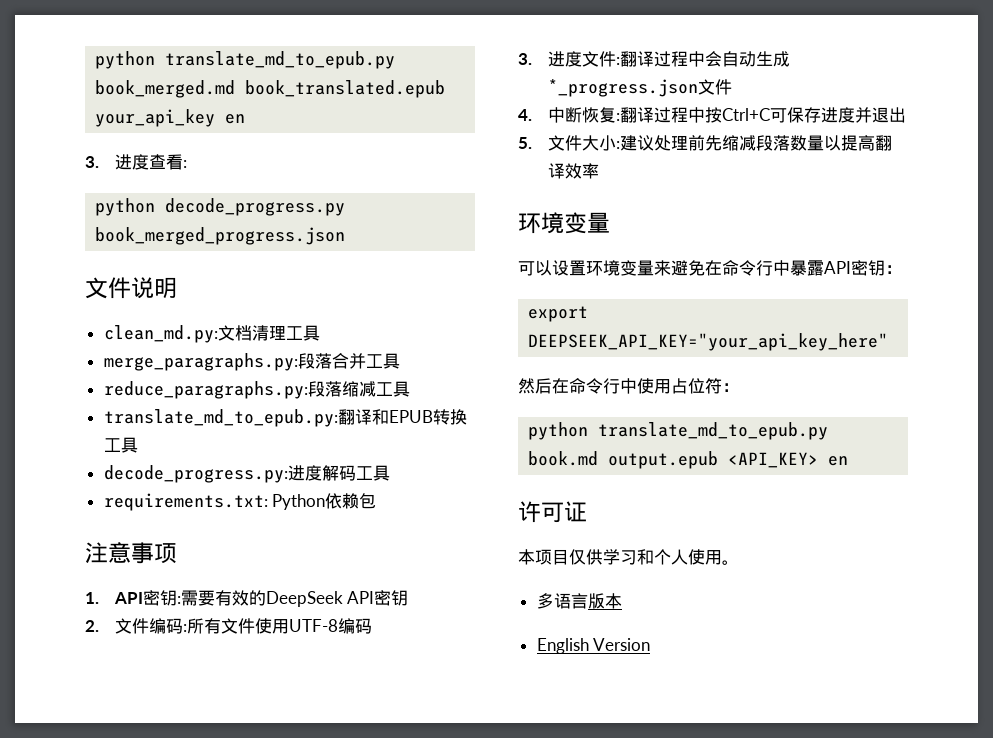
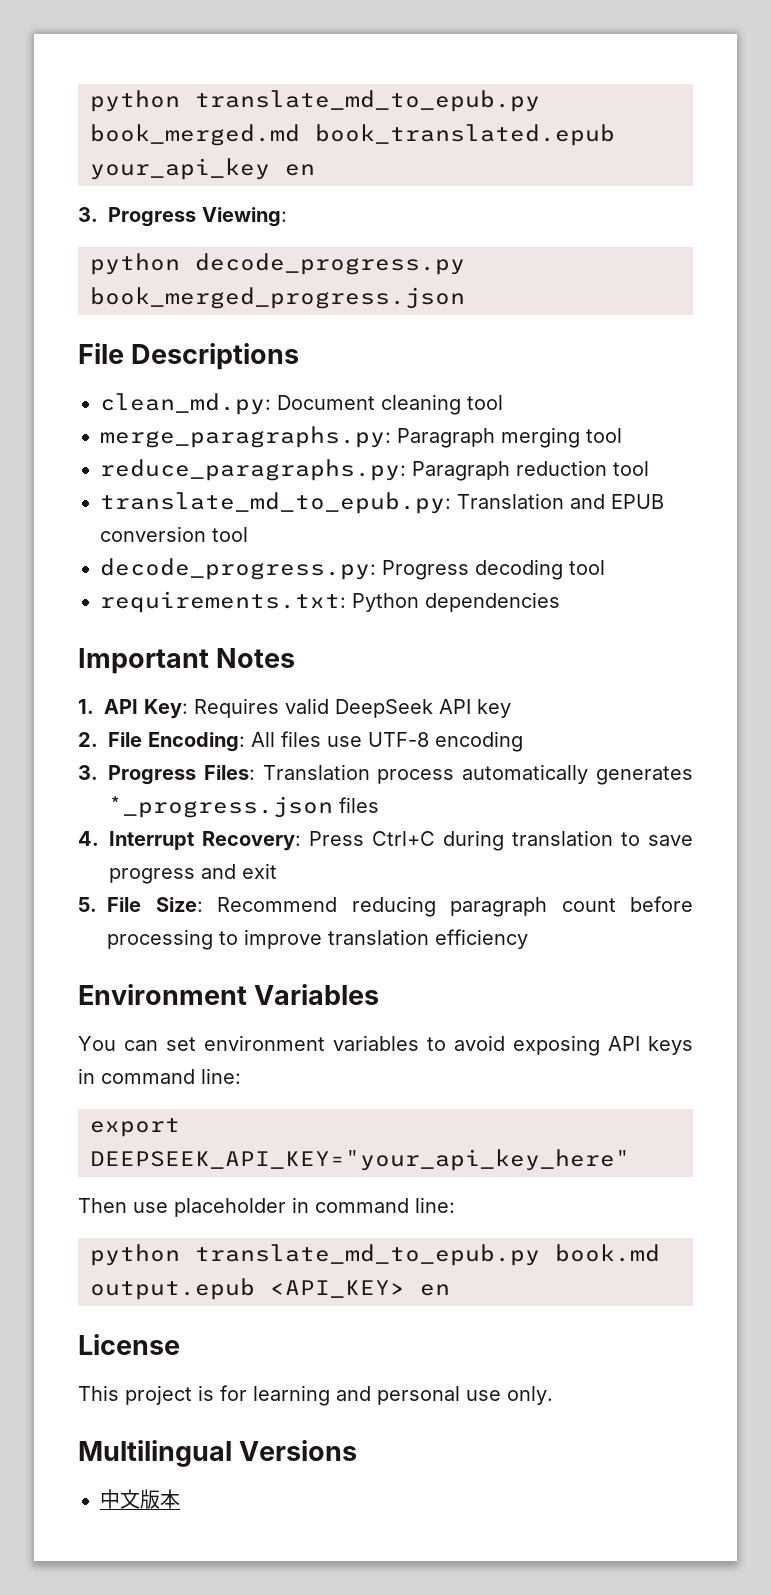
[114,154,187,170] 进度查看: -> [108,207,287,227] Progress Viewing:
[85,277,177,299] 文件说明 -> [78,343,300,370] File Descriptions
[217,325,320,341] [103,353,400,371] [103,381,410,399] [103,409,467,427] [103,437,138,453] [103,465,390,483] 文档清理工具 // merge_paragraphs.py:段落合并工具 // reduce_paragraphs.py:段落缩减工具 // translate_md_to_epub.py:翻译和EPUB转换工具 // decode_progress.py:进度解码工具 -> [277,394,503,415] [100,426,622,448] [100,459,649,481] [100,492,664,514] [100,526,248,542] [100,558,605,580] Document cleaning tool // merge_paragraphs.py: Paragraph merging tool // reduce_paragraphs.py: Paragraph reduction tool // translate_md_to_epub.py: Translation and EPUB conversion tool // decode_progress.py: Progress decoding tool
[325,493,377,509] [85,542,177,564] 依赖包 // 注意事项 -> [425,592,560,612] [78,648,296,674] dependencies // Important Notes
[142,590,266,606] 密钥:需要有效的 -> [144,698,329,719] Key: Requires valid
[374,590,409,606] 密钥 -> [477,699,511,718] key
[114,618,372,634] [518,51,790,67] [547,79,732,97] [518,107,906,123] [518,135,892,151] [547,163,599,179] [518,212,610,234] [518,260,902,276] [528,306,589,322] [528,333,889,351] [518,378,739,394] 文件编码:所有文件使用UTF-8编码 // 3.进度文件:翻译过程中会自动生成*_progress.json文件 // 4.中断恢复:翻译过程中按Ctrl+C可保存进度并退出 // 5.文件大小:建议处理前先缩减段落数量以提高翻译效率 // 环境变量 // 可以设置环境变量来避免在命令行中暴露API密钥： // export DEEPSEEK_API_KEY="your_api_key_here" // 然后在命令行中使用占位符： -> [108,731,523,752] [78,764,693,785] [108,796,379,818] [78,830,693,851] [109,863,277,884] [78,896,693,917] [107,929,528,950] [78,984,380,1005] [78,1035,693,1056] [78,1068,241,1084] [90,1118,180,1137] [90,1149,630,1171] [78,1197,455,1217] File Encoding: All files use UTF-8 encoding // 3. Progress Files: Translation process automatically generates *_progress.json files // 4. Interrupt Recovery: Press Ctrl+C during translation to save progress and exit // 5. File Size: Recommend reducing paragraph count before processing to improve translation efficiency // Environment Variables // You can set environment variables to avoid exposing API keys in command line: // export DEEPSEEK_API_KEY="your_api_key_here" // Then use placeholder in command line:
[518,501,587,523] [518,549,739,565] [536,593,588,609] 许可证 // 本项目仅供学习和个人使用。 // 多语言 -> [78,1334,180,1355] [78,1385,553,1406] [78,1440,358,1467] [100,1489,140,1509] License // This project is for learning and personal use only. // Multilingual Versions // 中文
[536,638,651,654] // English Version -> (180, 1499) none

